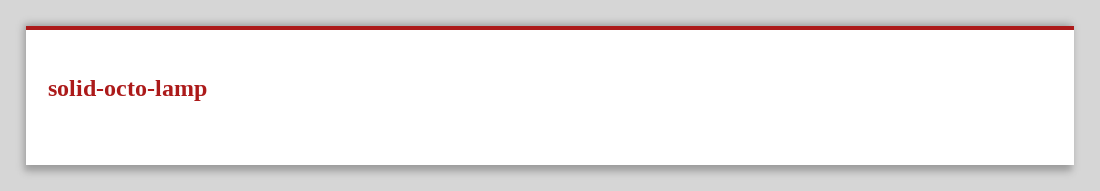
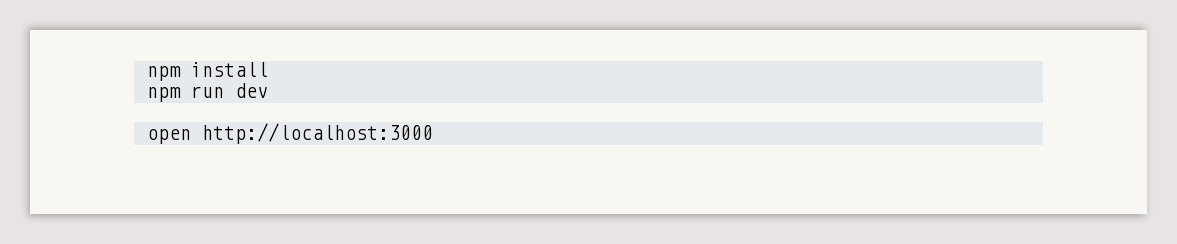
[48,80,207,101] solid-octo-lamp -> [146,62,268,81] [146,83,268,102] [146,123,433,144] npm install // npm run dev // open http://localhost:3000

